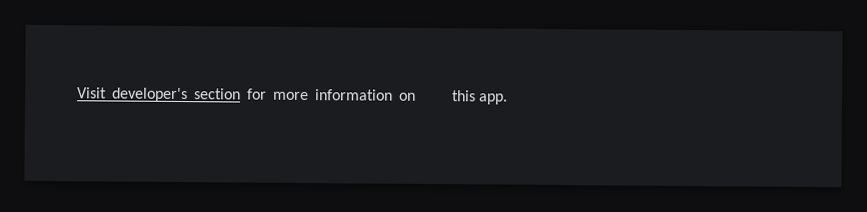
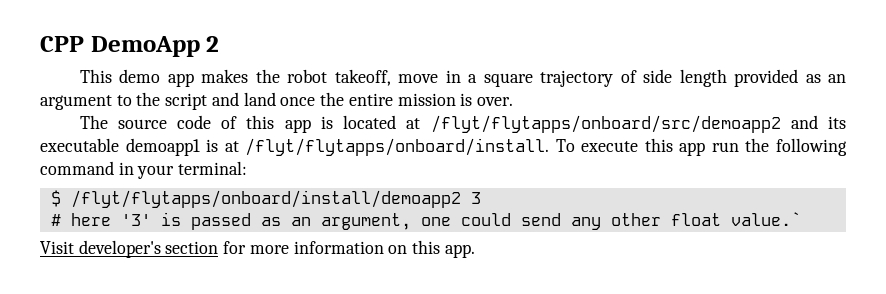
(77, 93) none -> [40,36,220,57] [79,69,846,87] [40,92,513,110] [79,115,847,133] [40,138,847,156] [40,161,248,179] [50,190,481,208] [50,212,801,230] CPP DemoApp 2 // This demo app makes the robot takeoff, move in a square trajectory of side length provided as an argument to the script and land once the entire mission is over. // The source code of this app is located at /flyt/flytapps/onboard/src/demoapp2 and its executable demoapp1 is at /flyt/flytapps/onboard/install. To execute this app run the following command in your terminal: // $ /flyt/flytapps/onboard/install/demoapp2 3 // # here '3' is passed as an argument, one could send any other float value.` //

